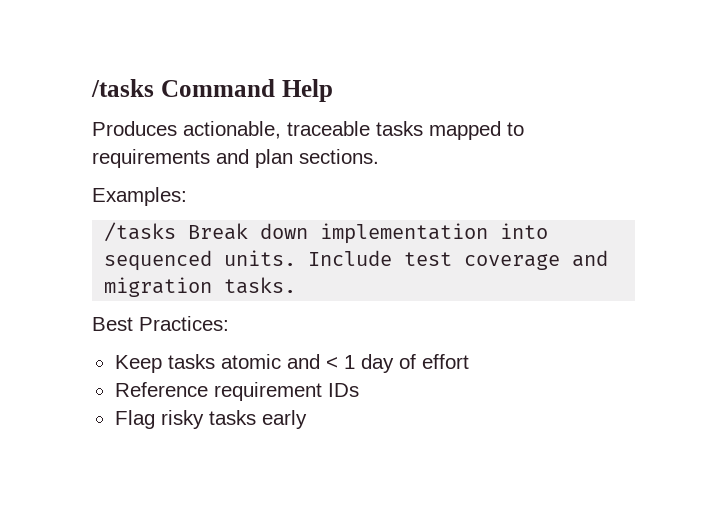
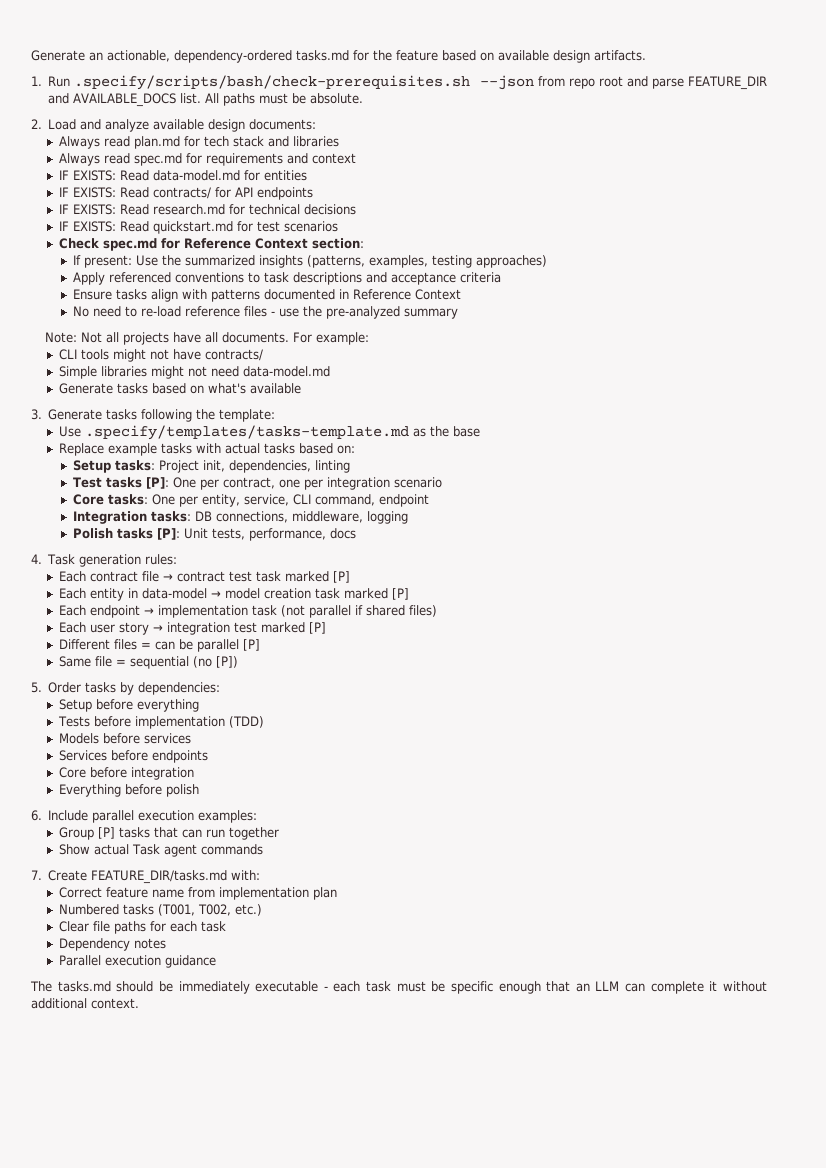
[91,79,333,102] [92,121,524,140] [92,149,379,168] [92,187,187,206] [104,222,549,244] [104,250,609,271] [104,277,297,297] [92,316,229,331] [114,354,469,373] [114,382,359,401] [114,410,307,429] /tasks Command Help // Produces actionable, traceable tasks mapped to requirements and plan sections. // Examples: // /tasks Break down implementation into sequenced units. Include test coverage and migration tasks. // Best Practices: // Keep tasks atomic and < 1 day of effort // Reference requirement IDs // Flag risky tasks early -> [31,50,646,63] [31,75,767,90] [48,93,364,107] [31,119,317,132] [58,136,339,149] [58,153,356,166] [58,170,307,181] [58,187,313,200] [58,204,356,215] [58,221,338,234] [58,238,364,251] [72,255,547,268] [72,272,501,285] [72,289,461,302] [72,306,458,319] [44,332,369,345] [58,349,263,362] [58,366,330,379] [58,383,301,394] [31,409,276,422] [58,425,480,440] [58,443,355,456] [72,460,350,473] [72,477,442,490] [72,494,429,507] [72,511,408,524] [72,528,356,541] [31,554,178,567] [58,571,350,583] [58,588,409,601] [58,605,437,618] [58,622,326,635] [58,639,260,652] [58,656,238,669] [31,682,221,695] [58,699,199,712] [57,716,264,729] [58,733,191,744] [58,750,208,763] [58,767,194,780] [58,784,199,797] [31,810,258,823] [58,827,279,840] [58,844,263,857] [31,870,261,884] [58,887,337,900] [58,904,262,916] [58,921,226,934] [58,938,166,951] [58,955,216,968] [30,981,768,994] [31,998,139,1009] Generate an actionable, dependency-ordered tasks.md for the feature based on available design artifacts. // 1. Run .specify/scripts/bash/check-prerequisites.sh --json from repo root and parse FEATURE_DIR and AVAILABLE_DOCS list. All paths must be absolute. // 2. Load and analyze available design documents: // Always read plan.md for tech stack and libraries // Always read spec.md for requirements and context // IF EXISTS: Read data-model.md for entities // IF EXISTS: Read contracts/ for API endpoints // IF EXISTS: Read research.md for technical decisions // IF EXISTS: Read quickstart.md for test scenarios // Check spec.md for Reference Context section: // If present: Use the summarized insights (patterns, examples, testing approaches) // Apply referenced conventions to task descriptions and acceptance criteria // Ensure tasks align with patterns documented in Reference Context // No need to re-load reference files - use the pre-analyzed summary // Note: Not all projects have all documents. For example: // CLI tools might not have contracts/ // Simple libraries might not need data-model.md // Generate tasks based on what's available // 3. Generate tasks following the template: // Use .specify/templates/tasks-template.md as the base // Replace example tasks with actual tasks based on: // Setup tasks: Project init, dependencies, linting // Test tasks [P]: One per contract, one per integration scenario // Core tasks: One per entity, service, CLI command, endpoint // Integration tasks: DB connections, middleware, logging // Polish tasks [P]: Unit tests, performance, docs // 4. Task generation rules: // Each contract file → contract test task marked [P] // Each entity in data-model → model creation task marked [P] // Each endpoint → implementation task (not parallel if shared files) // Each user story → integration test marked [P] // Different files = can be parallel [P] // Same file = sequential (no [P]) // 5. Order tasks by dependencies: // Setup before everything // Tests before implementation (TDD) // Models before services // Services before endpoints // Core before integration // Everything before polish // 6. Include parallel execution examples: // Group [P] tasks that can run together // Show actual Task agent commands // 7. Create FEATURE_DIR/tasks.md with: // Correct feature name from implementation plan // Numbered tasks (T001, T002, etc.) // Clear file paths for each task // Dependency notes // Parallel execution guidance // The tasks.md should be immediately executable - each task must be specific enough that an LLM can complete it without additional context.

